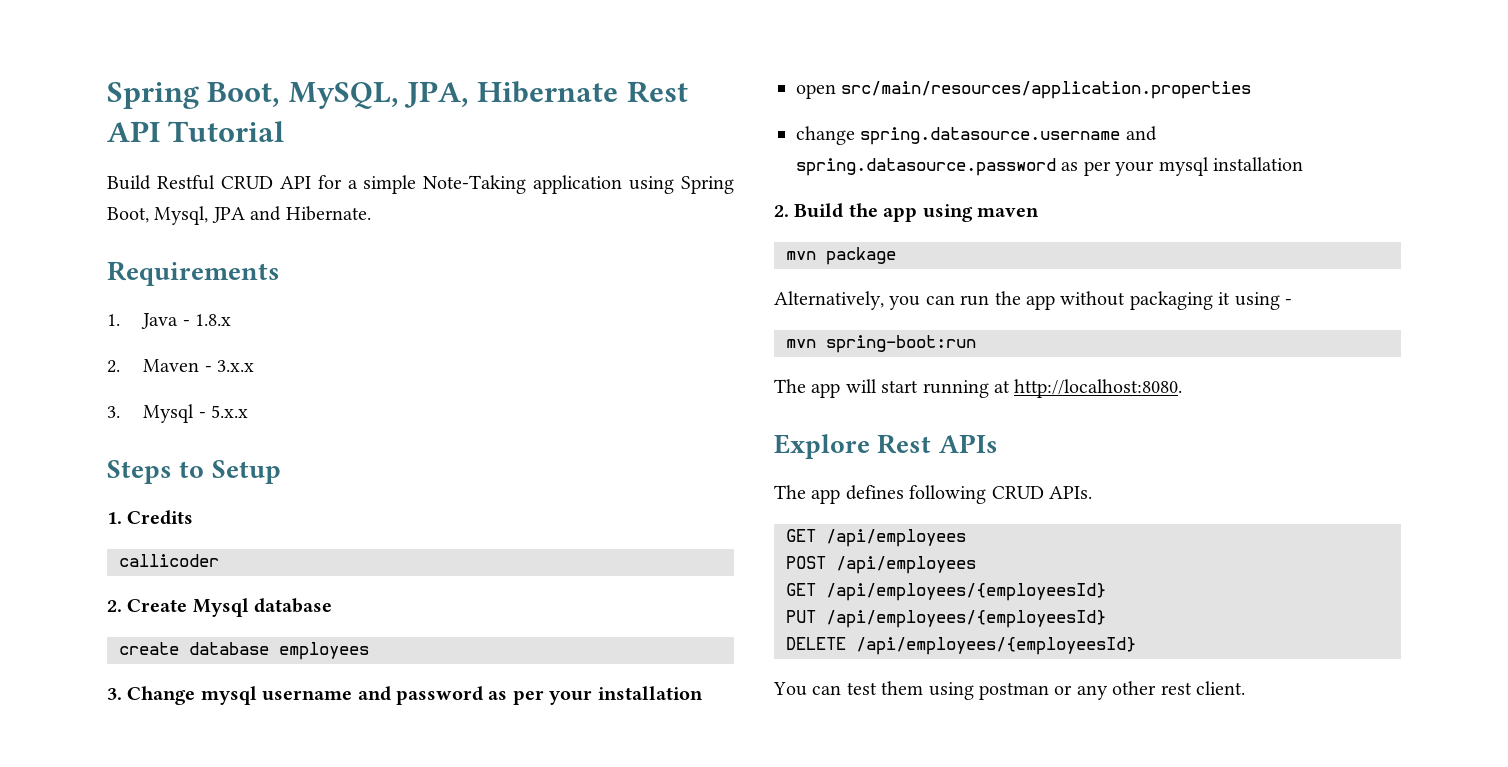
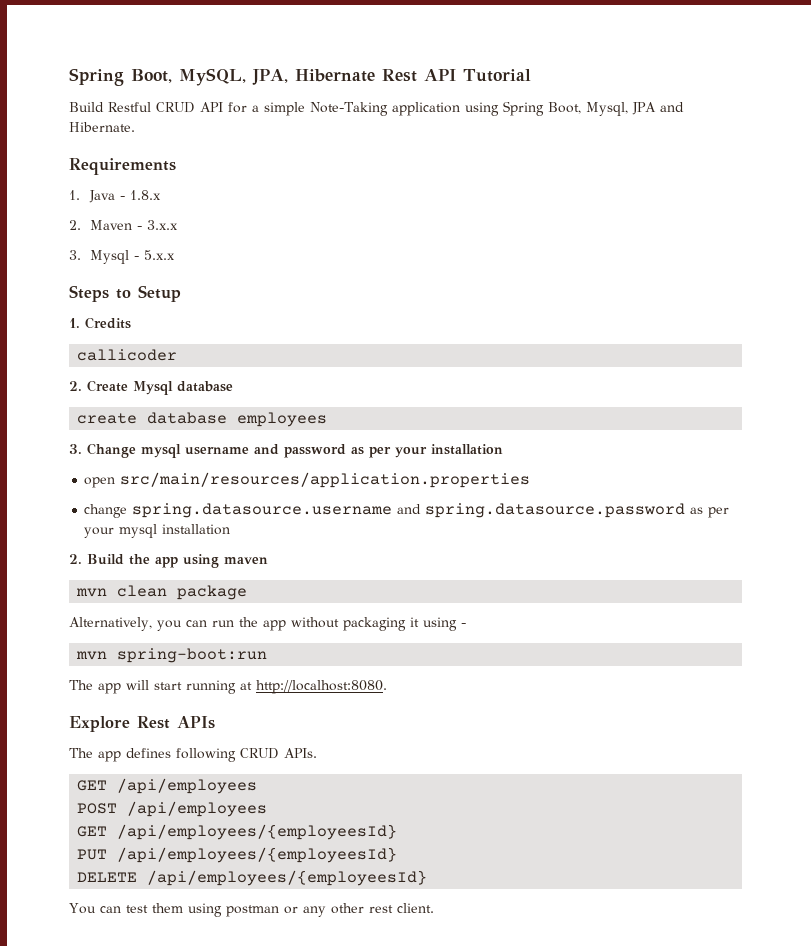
(816, 255) none -> [117,585,168,597] clean

